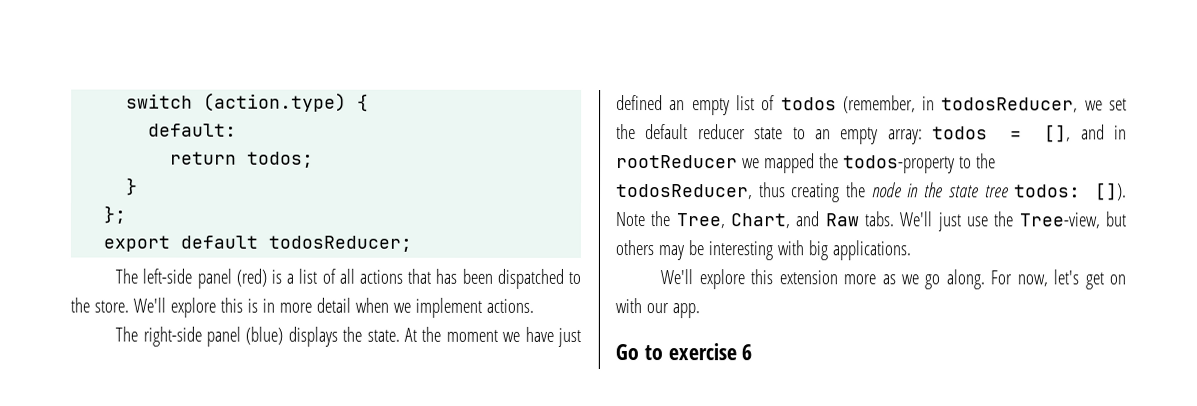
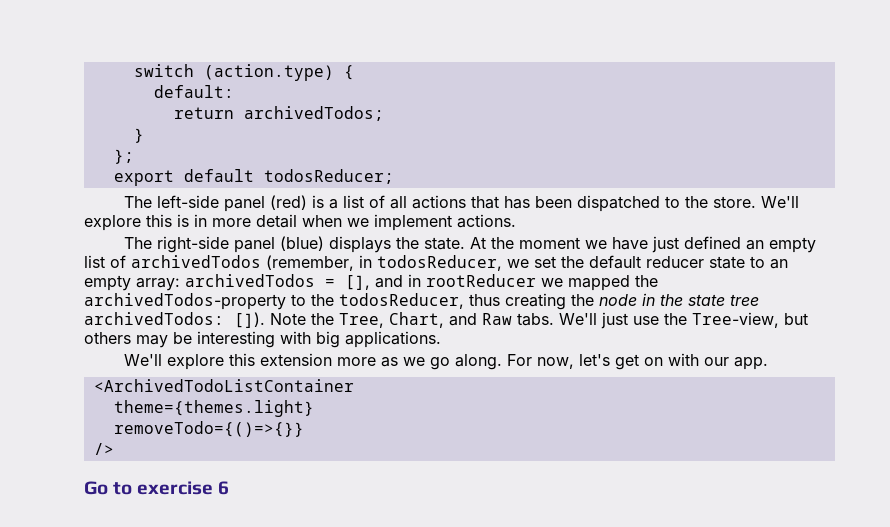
[247,151,315,168] todos; -> [243,106,384,121] archivedTodos;
[780,97,837,111] todos -> [131,255,261,268] archivedTodos
[932,126,989,140] todos -> [185,274,315,287] archivedTodos
[842,155,955,174] todos-property -> [84,293,286,310] archivedTodos-property
[1014,184,1082,198] todos: -> [84,312,224,325] archivedTodos:
(700, 311) none -> [93,379,354,392] [113,400,314,417] [113,421,304,437] [93,443,114,455] // <ArchivedTodoListContainer // theme={themes.light} // removeTodo={()=>{}} // />

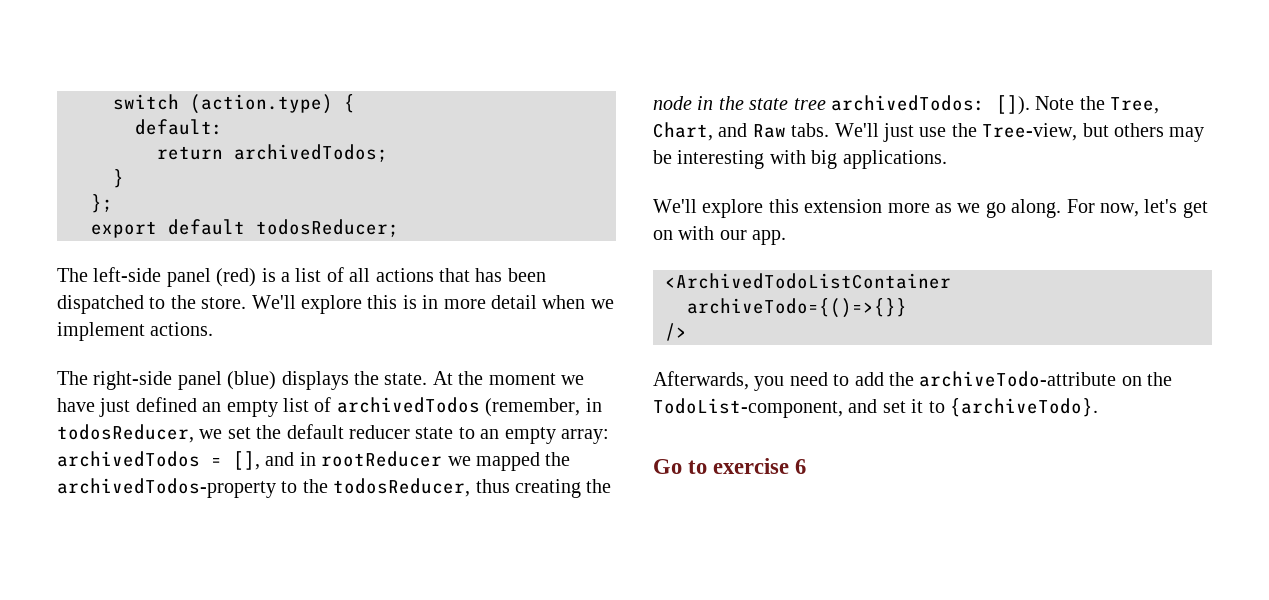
[113,400,314,417] [113,421,304,437] theme={themes.light} // removeTodo={()=>{}} -> [687,298,907,318] archiveTodo={()=>{}}
(114, 449) none -> [653,371,1173,391] [653,398,1098,418] // Afterwards, you need to add the archiveTodo-attribute on the TodoList-component, and set it to {archiveTodo}.

